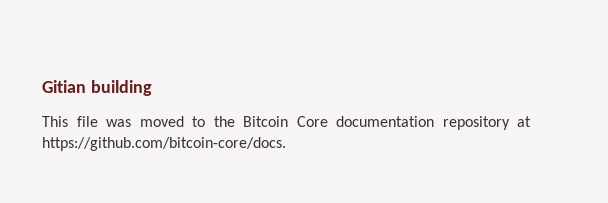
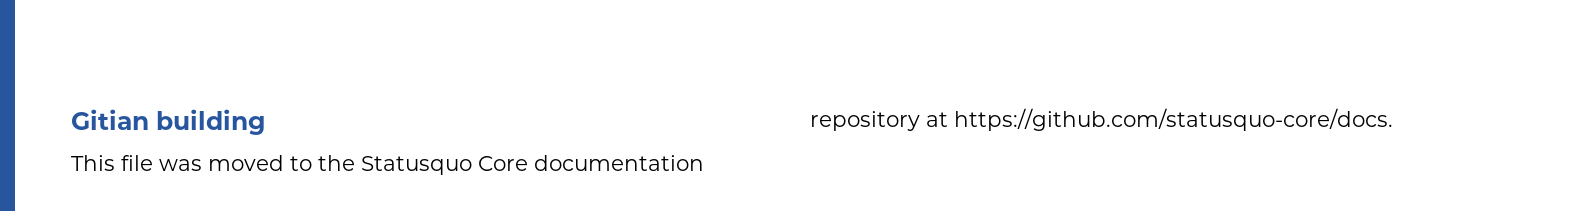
[243,116,288,127] Bitcoin -> [361,156,472,175] Statusquo
[42,137,286,151] https://github.com/bitcoin-core/docs. -> [954,108,1393,131] https://github.com/statusquo-core/docs.

